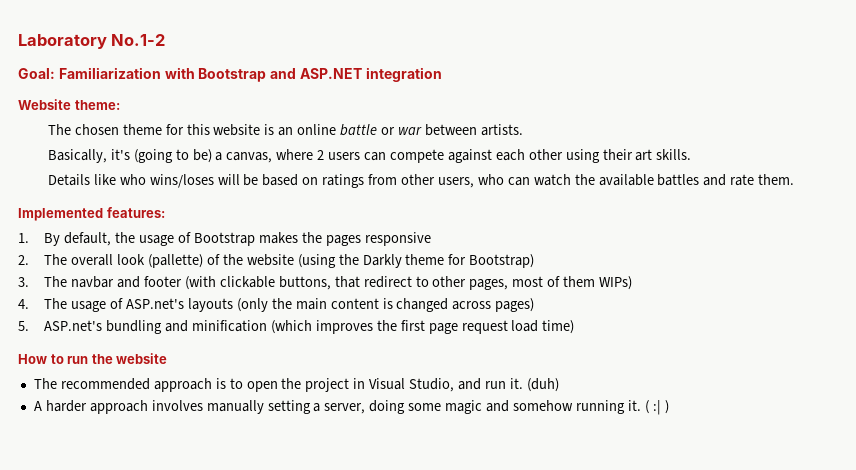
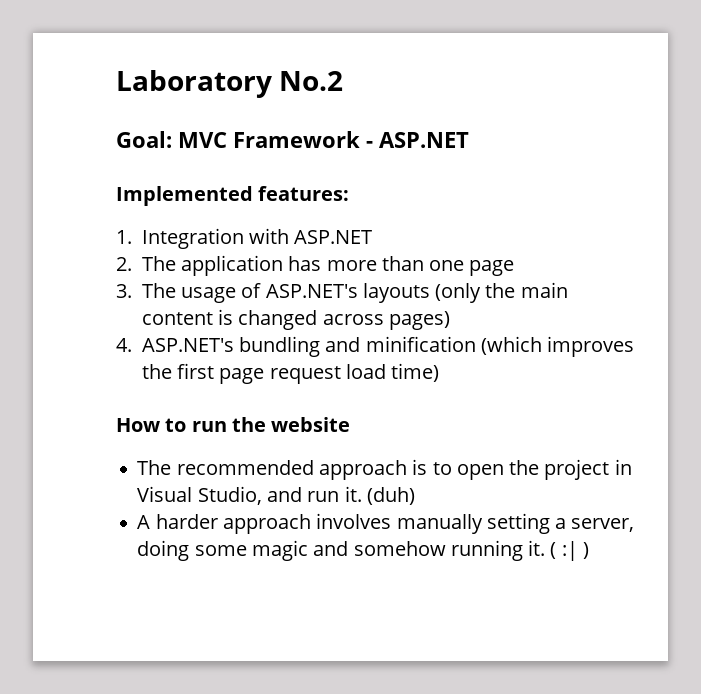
[111,34,166,46] No.1-2 -> [279,71,344,91] No.2
[58,67,442,82] [18,99,120,110] [47,124,523,136] [47,149,692,163] [47,174,795,188] [18,207,165,221] [18,232,431,246] [18,254,535,268] [18,276,632,290] [18,299,29,309] Familiarization with Bootstrap and ASP.NET integration // Website theme: // The chosen theme for this website is an online battle or war between artists. // Basically, it's (going to be) a canvas, where 2 users can compete against each other using their art skills. // Details like who wins/loses will be based on ratings from other users, who can watch the available battles and rate them. // Implemented features: // 1. By default, the usage of Bootstrap makes the pages responsive // 2. The overall look (pallette) of the website (using the Darkly theme for Bootstrap) // 3. The navbar and footer (with clickable buttons, that redirect to other pages, most of them WIPs) // 4. -> [178,131,469,148] [116,186,350,206] [116,228,373,249] [116,255,515,276] [116,284,132,298] MVC Framework - ASP.NET // Implemented features: // 1. Integration with ASP.NET // 2. The application has more than one page // 3.
[126,298,185,309] ASP.net's -> [265,284,358,298] ASP.NET's
[18,320,103,331] 5. ASP.net's -> [116,338,234,352] 4. ASP.NET's

